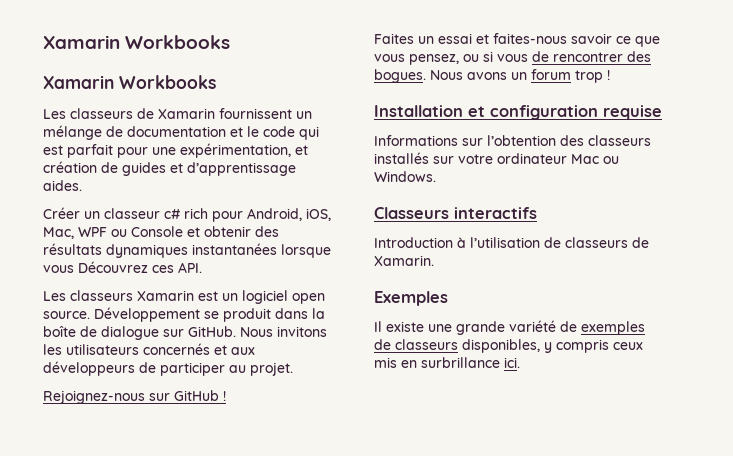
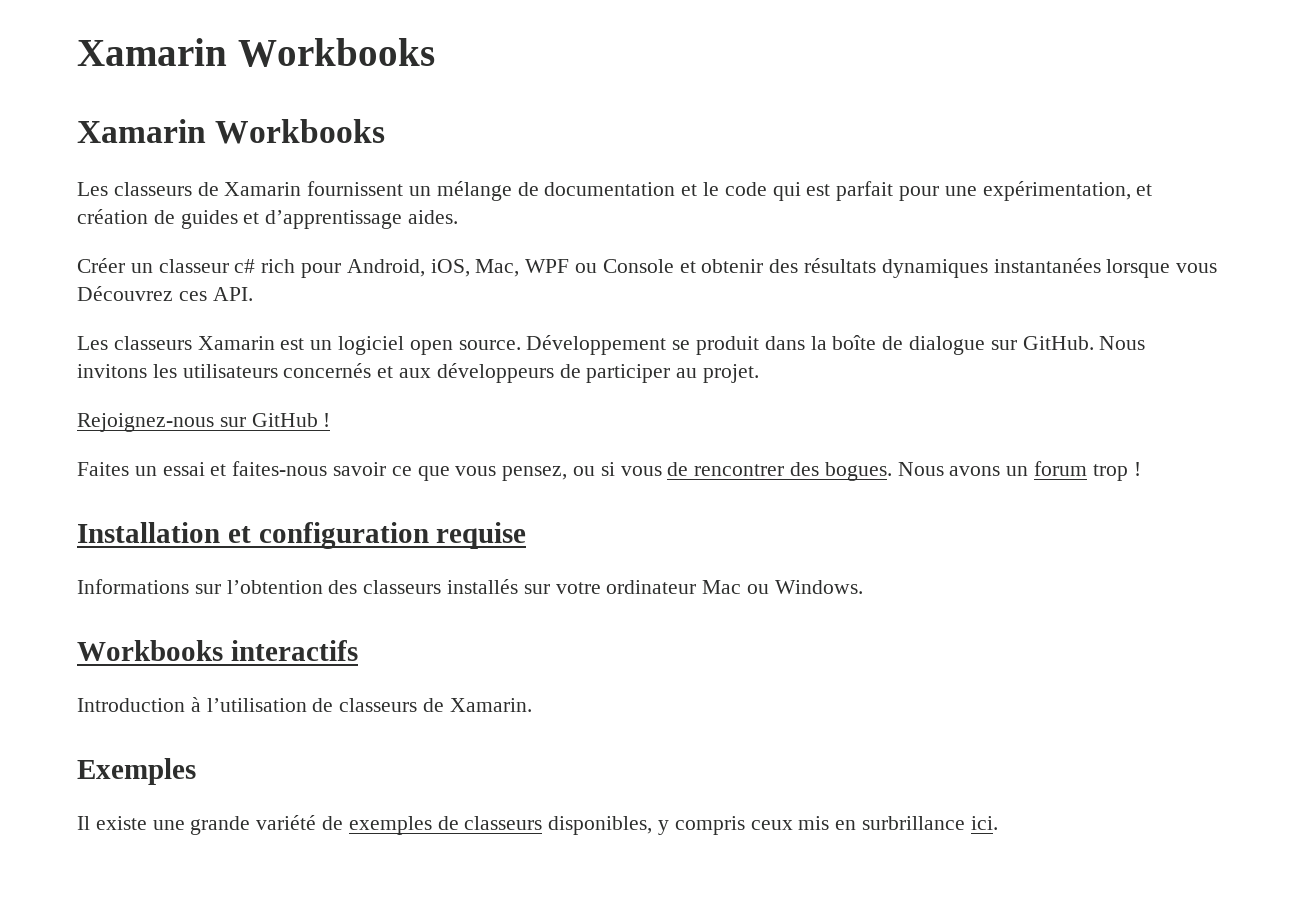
[374,207,449,219] Classeurs -> [77,640,223,661] Workbooks

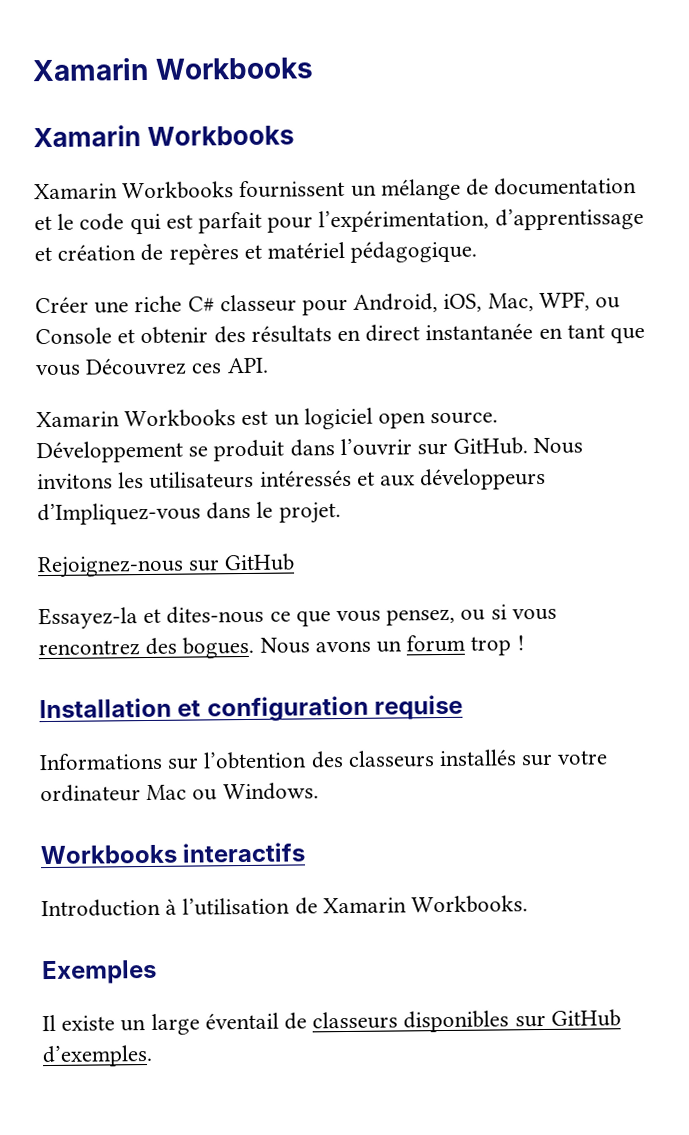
[77,182,302,196] Les classeurs de Xamarin -> [34,181,235,200] Xamarin Workbooks
[944,181,1131,201] une expérimentation, -> [318,207,644,233] l’expérimentation, d’apprentissage
[180,210,459,229] [77,258,296,273] guides et d’apprentissage aides. // Créer un classeur c# rich -> [168,240,478,265] [35,294,297,314] repères et matériel pédagogique. // Créer une riche C# classeur
[525,259,570,273] WPF -> [538,291,590,312] WPF,
[881,258,1171,278] dynamiques instantanées lorsque -> [337,323,646,344] en direct instantanée en tant que
[77,336,275,350] Les classeurs Xamarin -> [36,409,237,428] Xamarin Workbooks
[810,335,986,355] la boîte de dialogue -> [339,438,412,457] l’ouvrir
[283,363,372,378] concernés -> [259,469,352,487] intéressés
[559,364,698,383] de participer au -> [37,501,274,526] d’Impliquez-vous dans le
[323,413,331,427] [77,461,387,476] ! // Faites un essai et faites-nous savoir -> [38,605,265,630] // Essayez-la et dites-nous
[667,462,785,476] de rencontrer -> [38,640,140,657] rencontrez
[339,698,532,712] classeurs de Xamarin. -> [322,895,529,914] Xamarin Workbooks.
[152,815,998,835] une grande variété de exemples de classeurs disponibles, y compris ceux mis en surbrillance ici. -> [120,1009,621,1035] [42,1044,153,1068] un large éventail de classeurs disponibles sur GitHub d’exemples.

